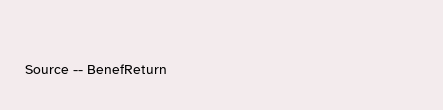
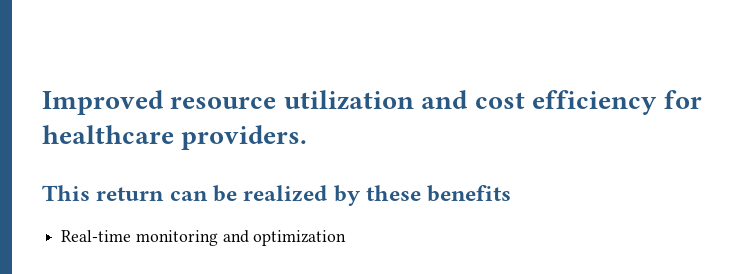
[25,64,167,74] Source -- BenefReturn -> [42,90,702,115] [42,125,308,150] [42,185,512,206] [61,230,347,246] Improved resource utilization and cost efficiency for healthcare providers. // This return can be realized by these benefits // Real-time monitoring and optimization

